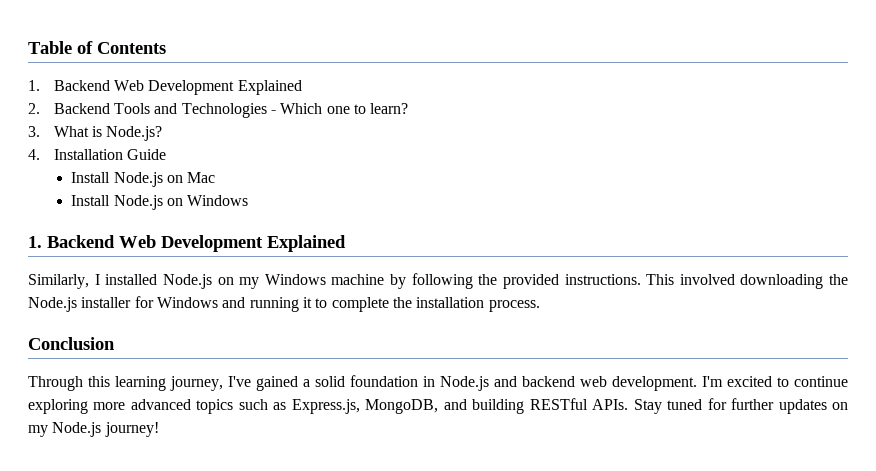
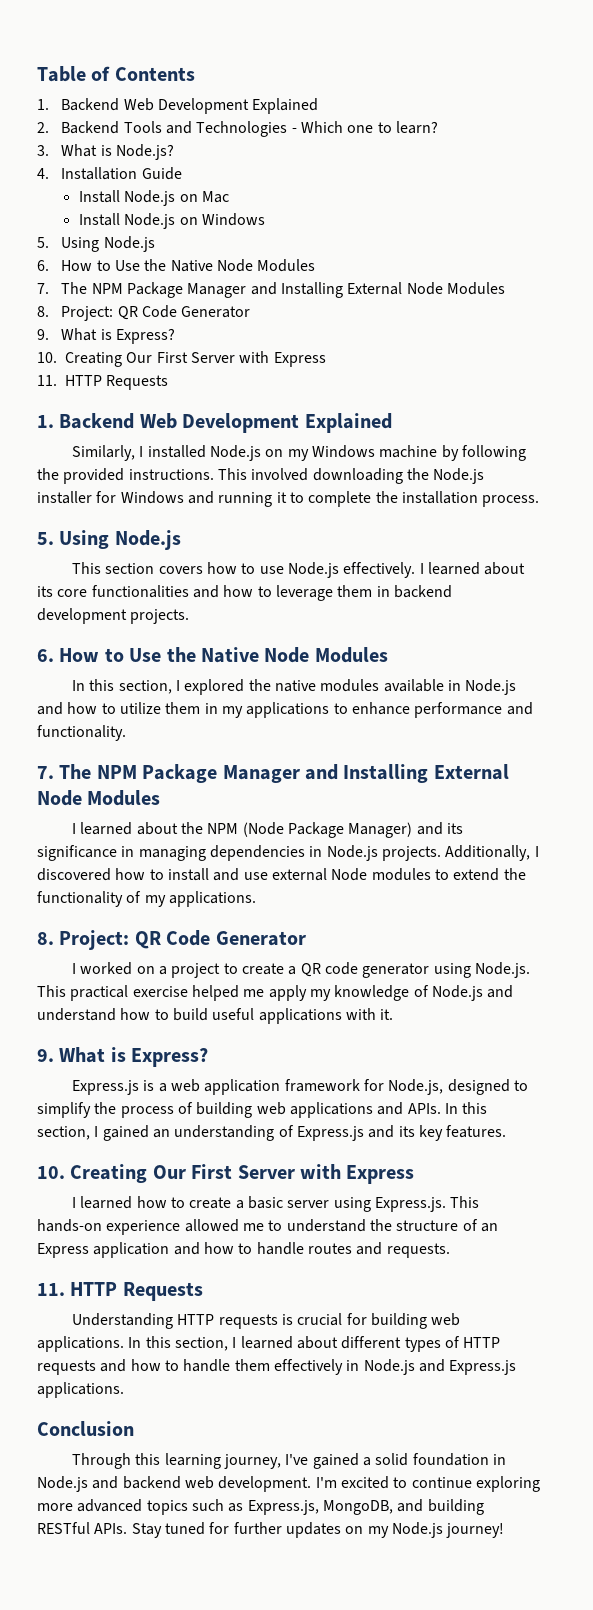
(249, 200) none -> [37,236,155,252] [37,259,316,272] [37,282,505,298] [37,305,251,321] [37,328,175,344] [37,351,326,367] [37,375,169,390] // 5. Using Node.js // 6. How to Use the Native Node Modules // 7. The NPM Package Manager and Installing External Node Modules // 8. Project: QR Code Generator // 9. What is Express? // 10. Creating Our First Server with Express // 11. HTTP Requests
(540, 306) none -> [37,530,181,550] [72,562,526,578] [37,585,452,601] [37,608,190,624] [37,647,388,663] [72,679,517,695] [37,702,533,718] [37,725,126,741] [37,764,509,783] [37,790,161,806] [72,822,464,838] [37,845,539,861] [37,868,526,881] [37,891,256,907] [37,930,306,950] [72,962,530,978] [37,985,514,1001] [37,1008,394,1024] [37,1047,209,1067] [72,1079,529,1095] [37,1102,488,1118] [37,1125,507,1141] [37,1164,415,1184] [72,1196,480,1212] [37,1219,498,1235] [37,1242,450,1258] [37,1282,203,1301] [72,1313,461,1329] [37,1336,501,1352] [37,1359,517,1375] [37,1382,124,1398] // 5. Using Node.js // This section covers how to use Node.js effectively. I learned about its core functionalities and how to leverage them in backend development projects. // 6. How to Use the Native Node Modules // In this section, I explored the native modules available in Node.js and how to utilize them in my applications to enhance performance and functionality. // 7. The NPM Package Manager and Installing External Node Modules // I learned about the NPM (Node Package Manager) and its significance in managing dependencies in Node.js projects. Additionally, I discovered how to install and use external Node modules to extend the functionality of my applications. // 8. Project: QR Code Generator // I worked on a project to create a QR code generator using Node.js. This practical exercise helped me apply my knowledge of Node.js and understand how to build useful applications with it. // 9. What is Express? // Express.js is a web application framework for Node.js, designed to simplify the process of building web applications and APIs. In this section, I gained an understanding of Express.js and its key features. // 10. Creating Our First Server with Express // I learned how to create a basic server using Express.js. This hands-on experience allowed me to understand the structure of an Express application and how to handle routes and requests. // 11. HTTP Requests // Understanding HTTP requests is crucial for building web applications. In this section, I learned about different types of HTTP requests and how to handle them effectively in Node.js and Express.js applications.

